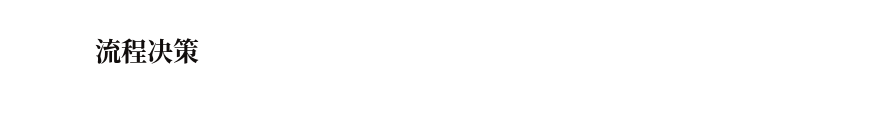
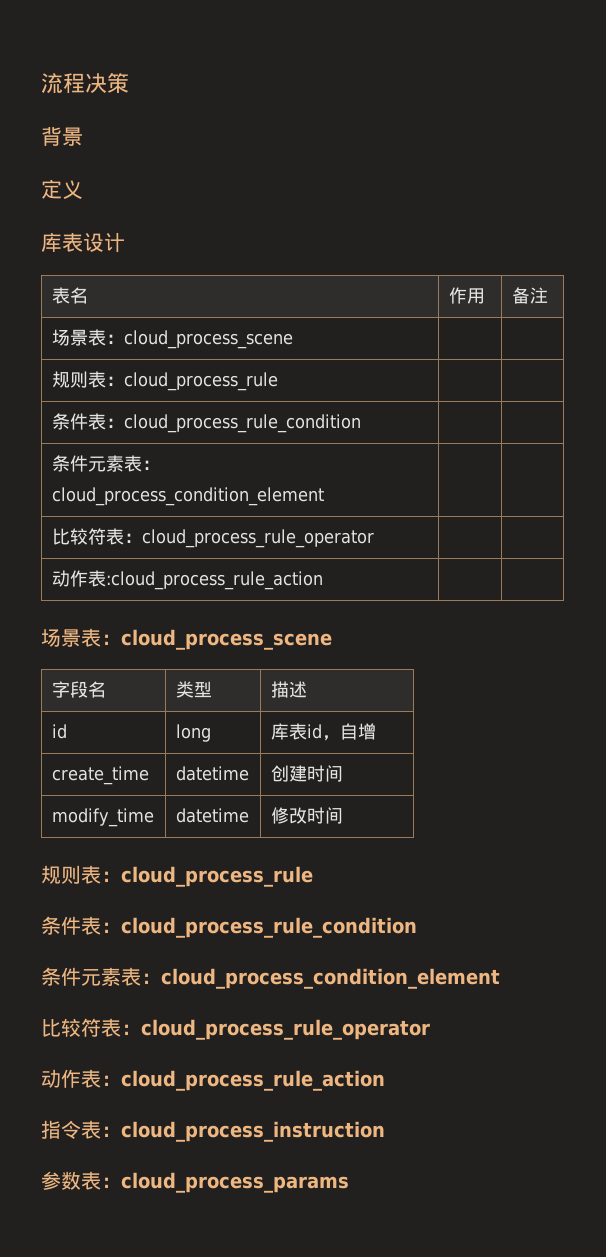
(199, 51) none -> [41,127,83,146] [41,179,83,199] [41,232,125,253] [51,287,88,304] [448,287,485,304] [511,287,548,304] [51,329,293,349] [51,371,278,391] [51,413,361,433] [51,455,160,472] [51,487,324,506] [51,528,374,548] [51,570,323,590] [41,628,332,650] [51,681,106,698] [175,681,212,698] [270,681,307,698] [51,724,67,739] [175,724,211,742] [270,723,376,741] [51,766,149,785] [175,766,249,781] [270,765,343,782] [51,808,154,827] [175,808,249,823] [270,807,343,824] [41,865,313,887] [41,916,417,938] [41,967,500,989] [41,1018,430,1040] [41,1069,385,1091] [41,1120,385,1142] [41,1171,349,1193] // 背景 // 定义 // 库表设计 // 表名 | 作用 | 备注 // 场景表：cloud_process_scene | | // 规则表：cloud_process_rule | | // 条件表：cloud_process_rule_condition | | // 条件元素表：cloud_process_condition_element | | // 比较符表：cloud_process_rule_operator | | // 动作表:cloud_process_rule_action | | // 场景表：cloud_process_scene // 字段名 | 类型 | 描述 // id | long | 库表id，自增 // create_time | datetime | 创建时间 // modify_time | datetime | 修改时间 // 规则表：cloud_process_rule // 条件表：cloud_process_rule_condition // 条件元素表：cloud_process_condition_element // 比较符表：cloud_process_rule_operator // 动作表：cloud_process_rule_action // 指令表：cloud_process_instruction // 参数表：cloud_process_params

